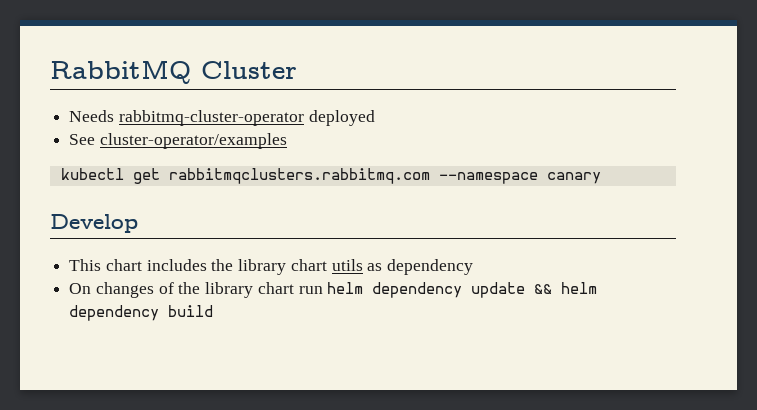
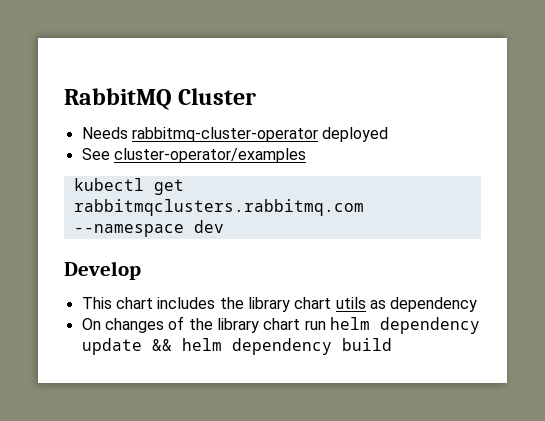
[546,172,601,184] canary -> [193,220,224,233] dev

